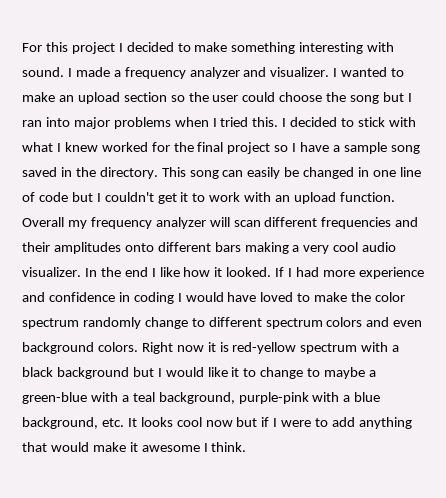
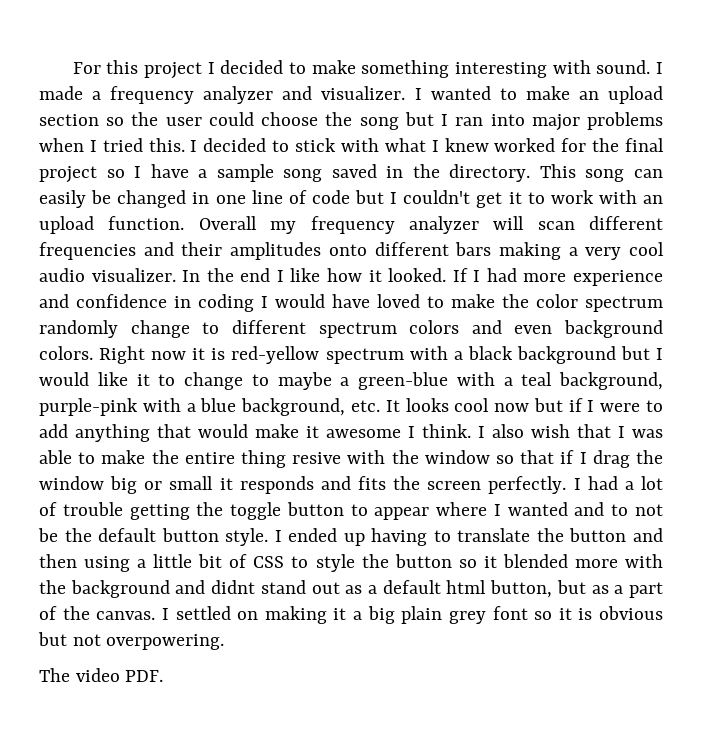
(247, 447) none -> [478,424,663,438] [39,450,663,468] [39,476,663,494] [39,502,663,520] [38,528,663,546] [39,554,663,572] [39,580,663,598] [39,606,663,624] [38,632,225,650] [39,668,164,682] I also wish that I was able to make the entire thing resive with the window so that if I drag the window big or small it responds and fits the screen perfectly. I had a lot of trouble getting the toggle button to appear where I wanted and to not be the default button style. I ended up having to translate the button and then using a little bit of CSS to style the button so it blended more with the background and didnt stand out as a default html button, but as a part of the canvas. I settled on making it a big plain grey font so it is obvious but not overpowering. // The video PDF.

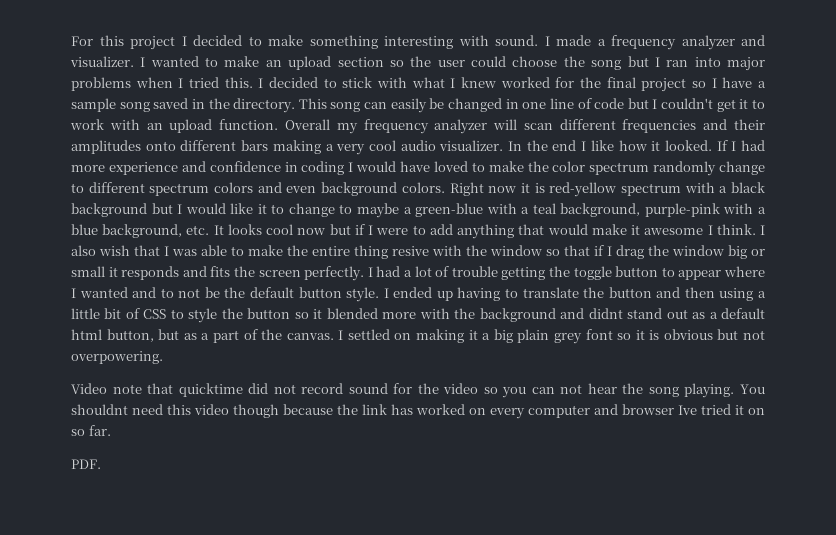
[39,668,120,682] The video -> [71,383,765,398] [71,404,765,419] [71,425,111,436] Video note that quicktime did not record sound for the video so you can not hear the song playing. You shouldnt need this video though because the link has worked on every computer and browser Ive tried it on so far. //

